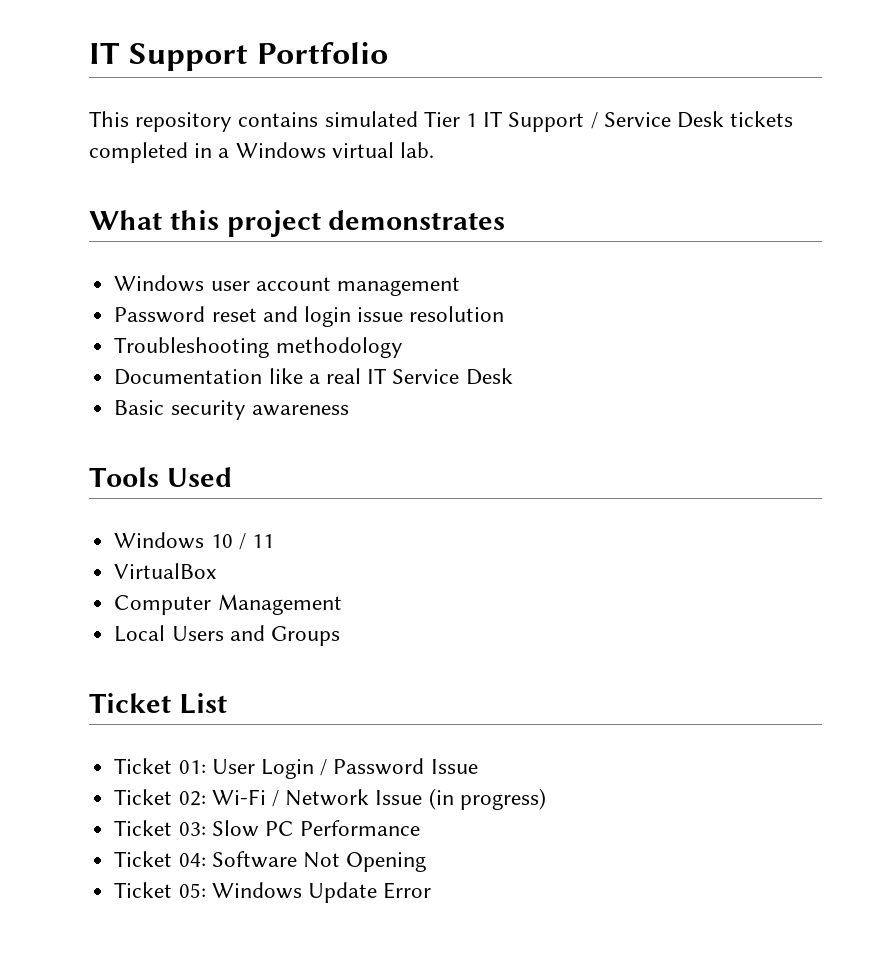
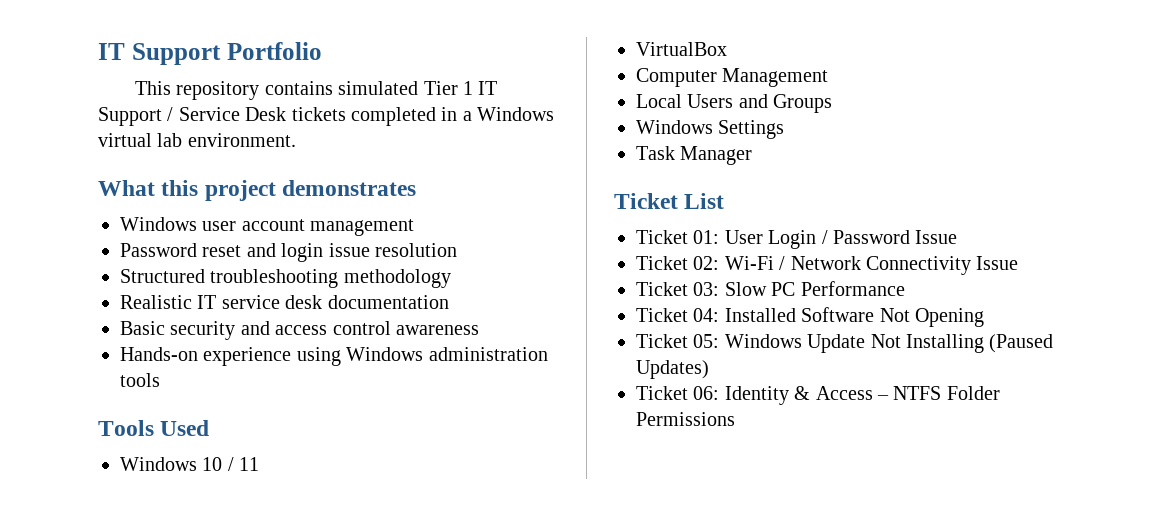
[400,142,435,158] lab. -> [157,133,296,147] lab environment.
[114,337,270,358] Troubleshooting -> [120,269,339,288] Structured troubleshooting
[114,368,513,385] [114,400,349,420] Documentation like a real IT Service Desk // Basic security awareness -> [120,295,449,309] [120,321,479,340] [120,347,548,366] [120,373,160,387] Realistic IT service desk documentation // Basic security and access control awareness // Hands-on experience using Windows administration tools
(340, 636) none -> [636,120,785,139] [636,146,753,165] // Windows Settings // Task Manager
[375,788,546,810] Issue (in progress) -> [866,256,1019,275] Connectivity Issue
(206, 860) none -> [724,308,796,322] Installed
[383,882,432,899] Error -> [870,334,1054,353] [636,360,709,379] [636,386,1000,405] [636,412,735,426] Not Installing (Paused Updates) // Ticket 06: Identity & Access – NTFS Folder Permissions

